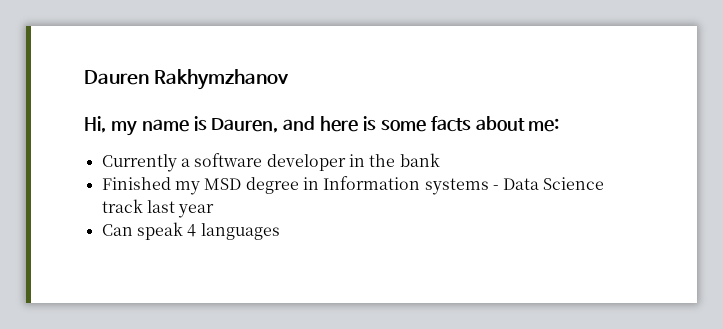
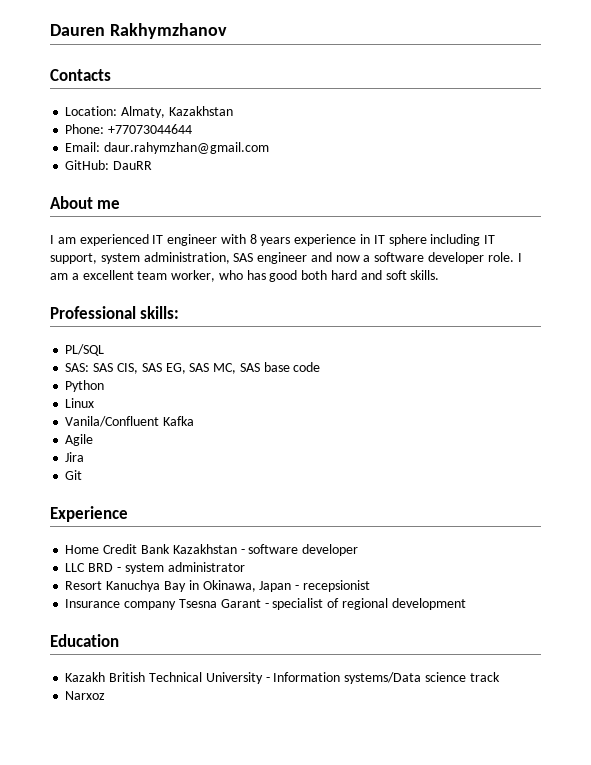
[84,116,560,136] [101,153,440,172] [101,176,605,195] [101,199,215,218] [101,222,280,240] Hi, my name is Dauren, and here is some facts about me: // Currently a software developer in the bank // Finished my MSD degree in Information systems - Data Science track last year // Can speak 4 languages -> [50,69,111,81] [65,106,233,118] [65,124,193,134] [65,142,270,154] [65,160,153,170] [50,196,121,209] [50,234,496,246] [50,252,522,264] [50,270,440,282] [50,306,180,319] [65,344,105,356] [65,362,321,374] [65,380,105,392] [65,398,95,408] [65,416,195,427] [65,434,94,446] [65,452,85,462] [65,470,83,480] [50,506,128,522] [65,544,359,556] [65,562,245,574] [65,580,370,592] [65,598,466,610] [50,634,119,647] [65,672,500,684] [65,691,106,700] Contacts // Location: Almaty, Kazakhstan // Phone: +77073044644 // Email: daur.rahymzhan@gmail.com // GitHub: DauRR // About me // I am experienced IT engineer with 8 years experience in IT sphere including IT support, system administration, SAS engineer and now a software developer role. I am a excellent team worker, who has good both hard and soft skills. // Professional skills: // PL/SQL // SAS: SAS CIS, SAS EG, SAS MC, SAS base code // Python // Linux // Vanila/Confluent Kafka // Agile // Jira // Git // Experience // Home Credit Bank Kazakhstan - software developer // LLC BRD - system administrator // Resort Kanuchya Bay in Okinawa, Japan - recepsionist // Insurance company Tsesna Garant - specialist of regional development // Education // Kazakh British Technical University - Information systems/Data science track // Narxoz

